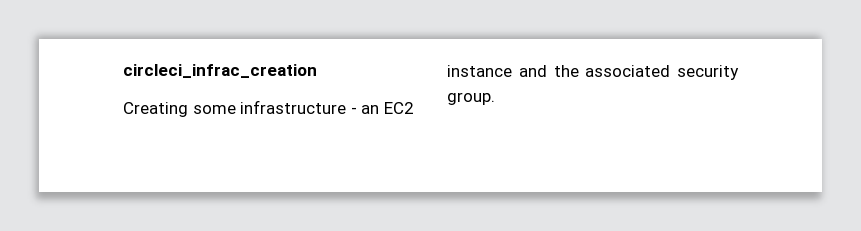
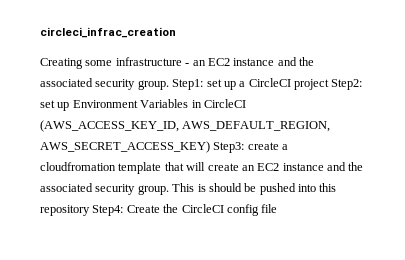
(495, 98) none -> [172,78,363,90] [40,99,246,111] [40,120,331,132] [40,141,289,153] [40,162,364,174] [40,183,337,195] [40,204,278,216] Step1: set up a CircleCI project Step2: set up Environment Variables in CircleCI (AWS_ACCESS_KEY_ID, AWS_DEFAULT_REGION, AWS_SECRET_ACCESS_KEY) Step3: create a cloudfromation template that will create an EC2 instance and the associated security group. This is should be pushed into this repository Step4: Create the CircleCI config file

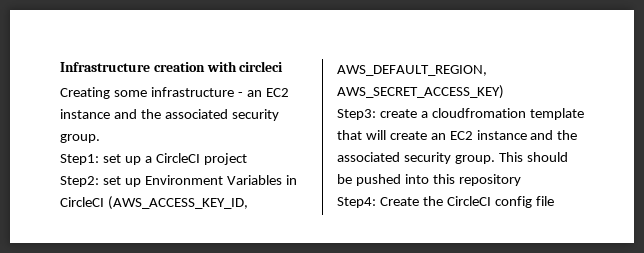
[40,27,176,38] circleci_infrac_creation -> [60,61,284,72] Infrastructure creation with circleci
(169, 85) none -> (100, 138) //
(329, 84) none -> (247, 159) //
(210, 147) none -> (504, 92) //
[197,184,206,192] is -> (523, 157) none
(90, 210) none -> (521, 180) //

